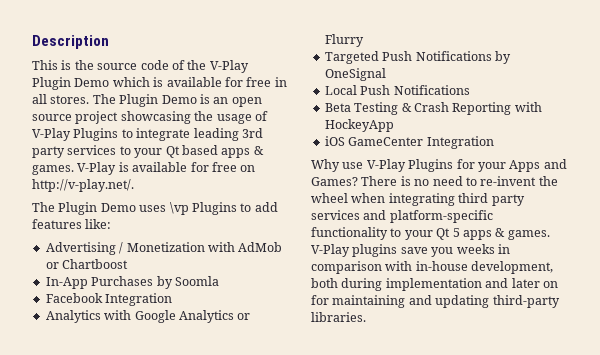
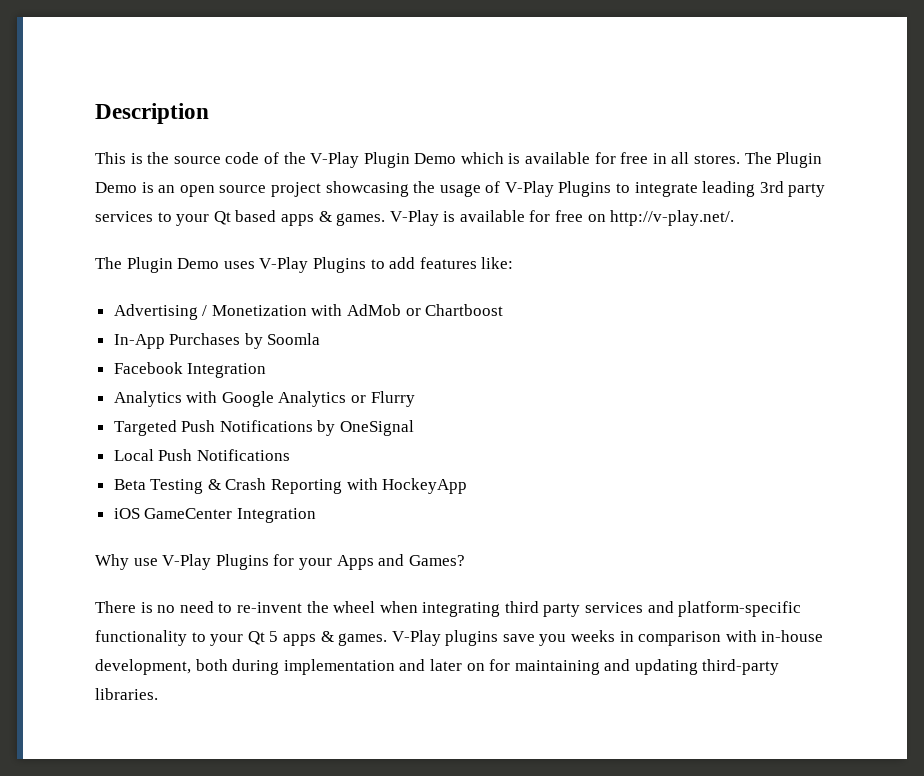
[169,202,189,215] \vp -> [259,257,309,273] V-Play
(358, 181) none -> (465, 560) //

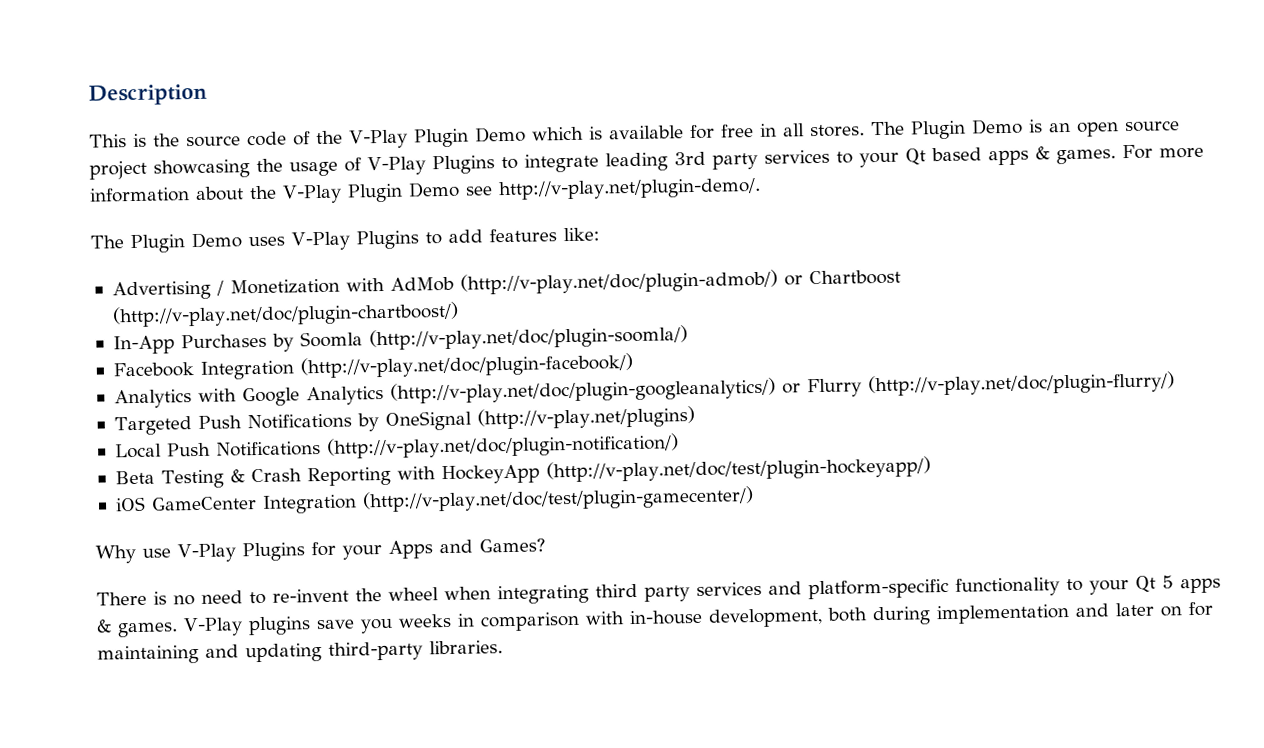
[389,210,735,226] V-Play is available for free on http://v-play.net/. -> [1122,144,1204,160] [89,177,761,204] For more information about the V-Play Plugin Demo see http://v-play.net/plugin-demo/.
(402, 310) none -> [459,269,778,295] (http://v-play.net/doc/plugin-admob/)
(504, 310) none -> [111,301,459,328] (http://v-play.net/doc/plugin-chartboost/)
(321, 339) none -> [368,325,688,351] (http://v-play.net/doc/plugin-soomla/)
(267, 370) none -> [299,352,633,379] (http://v-play.net/doc/plugin-facebook/)
(347, 399) none -> [389,377,776,404] (http://v-play.net/doc/plugin-googleanalytics/)
(415, 399) none -> [867,371,1175,397] (http://v-play.net/doc/plugin-flurry/)
(415, 428) none -> [476,406,695,430] (http://v-play.net/plugins)
(290, 455) none -> [326,433,679,459] (http://v-play.net/doc/plugin-notification/)
(468, 486) none -> [545,456,931,483] (http://v-play.net/doc/test/plugin-hockeyapp/)
(316, 515) none -> [361,486,754,513] (http://v-play.net/doc/test/plugin-gamecenter/)

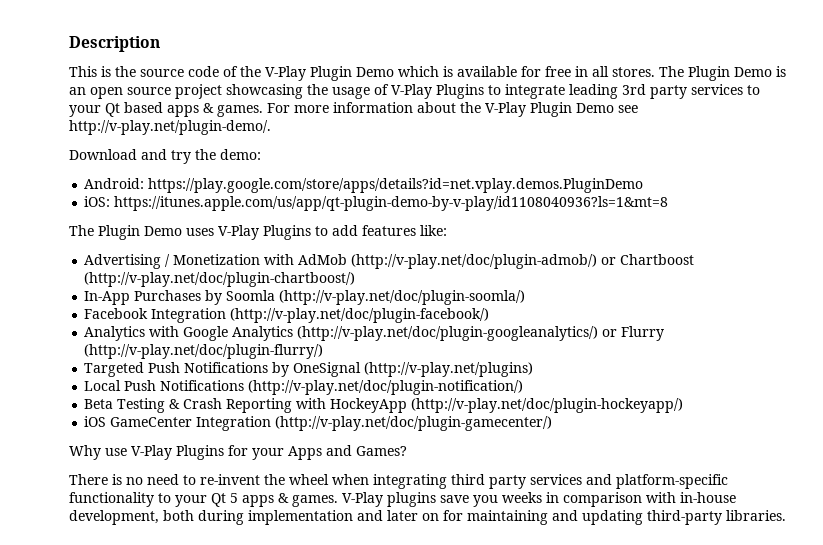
(761, 189) none -> [69,149,261,164] [84,178,644,193] [84,196,669,211] // Download and try the demo: // Android: https://play.google.com/store/apps/details?id=net.vplay.demos.PluginDemo // iOS: https://itunes.apple.com/us/app/qt-plugin-demo-by-v-play/id1108040936?ls=1&mt=8
[545,456,931,483] (http://v-play.net/doc/test/plugin-hockeyapp/) -> [411,398,684,413] (http://v-play.net/doc/plugin-hockeyapp/)
[361,486,754,513] (http://v-play.net/doc/test/plugin-gamecenter/) -> [275,416,553,431] (http://v-play.net/doc/plugin-gamecenter/)

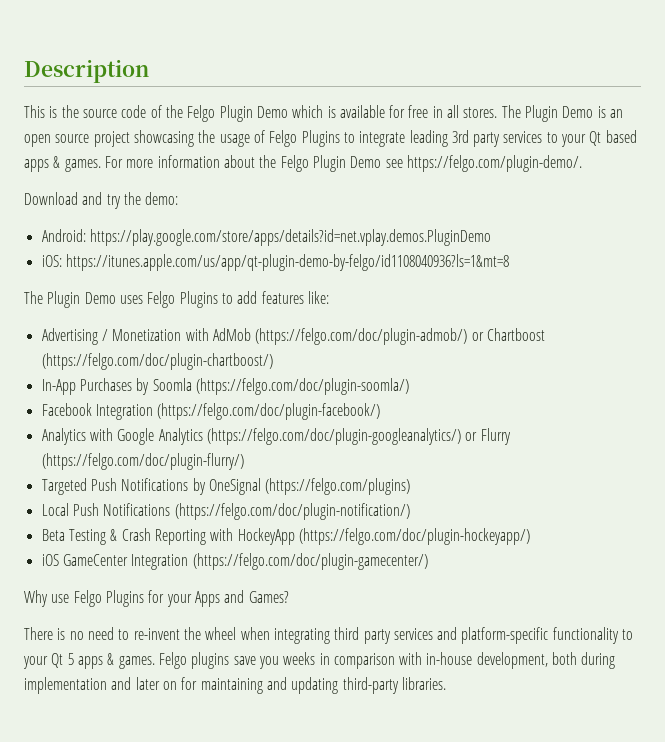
[265,66,306,81] V-Play -> [187,105,216,122] Felgo
[391,84,432,99] V-Play -> [269,130,298,147] Felgo
[485,102,526,117] V-Play -> [280,155,309,172] Felgo
[69,120,271,135] http://v-play.net/plugin-demo/. -> [406,155,582,172] https://felgo.com/plugin-demo/.
[114,196,669,211] https://itunes.apple.com/us/app/qt-plugin-demo-by-v-play/id1108040936?ls=1&mt=8 -> [65,254,509,271] https://itunes.apple.com/us/app/qt-plugin-demo-by-felgo/id1108040936?ls=1&mt=8
[218,225,259,240] V-Play -> [147,291,176,308] Felgo
[351,254,598,269] (http://v-play.net/doc/plugin-admob/) -> [255,328,468,345] (https://felgo.com/doc/plugin-admob/)
[84,272,356,287] (http://v-play.net/doc/plugin-chartboost/) -> [41,353,273,370] (https://felgo.com/doc/plugin-chartboost/)
[279,290,526,305] (http://v-play.net/doc/plugin-soomla/) -> [195,378,409,395] (https://felgo.com/doc/plugin-soomla/)
[230,308,490,323] (http://v-play.net/doc/plugin-facebook/) -> [157,403,381,420] (https://felgo.com/doc/plugin-facebook/)
[297,326,599,341] (http://v-play.net/doc/plugin-googleanalytics/) -> [206,428,461,445] (https://felgo.com/doc/plugin-googleanalytics/)
[84,344,324,359] (http://v-play.net/doc/plugin-flurry/) -> [41,453,244,470] (https://felgo.com/doc/plugin-flurry/)
[364,362,534,377] (http://v-play.net/plugins) -> [265,478,411,495] (https://felgo.com/plugins)
[248,380,524,395] (http://v-play.net/doc/plugin-notification/) -> [174,503,410,520] (https://felgo.com/doc/plugin-notification/)
[411,398,684,413] (http://v-play.net/doc/plugin-hockeyapp/) -> [298,528,530,545] (https://felgo.com/doc/plugin-hockeyapp/)
[275,416,553,431] (http://v-play.net/doc/plugin-gamecenter/) -> [192,553,428,570] (https://felgo.com/doc/plugin-gamecenter/)
[131,445,172,460] V-Play -> [73,590,102,607] Felgo
[342,492,383,507] V-Play -> [158,652,187,669] Felgo

